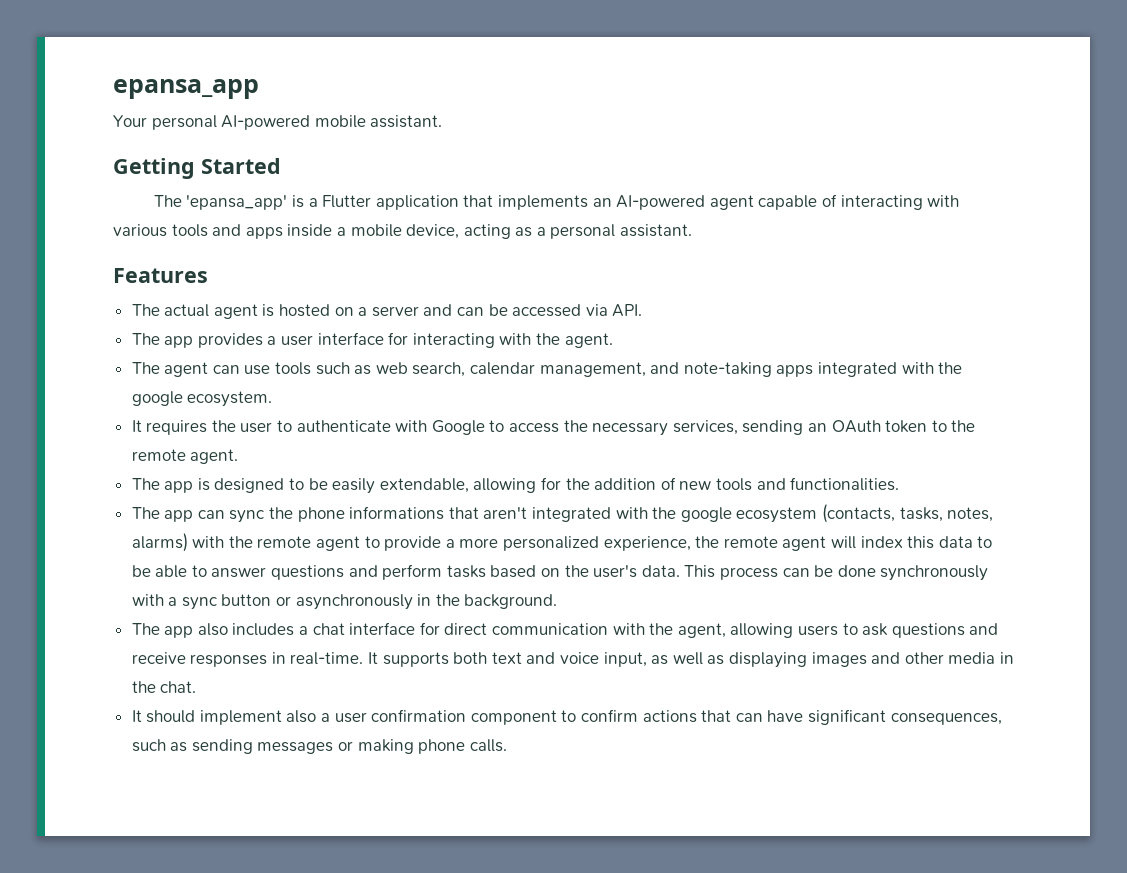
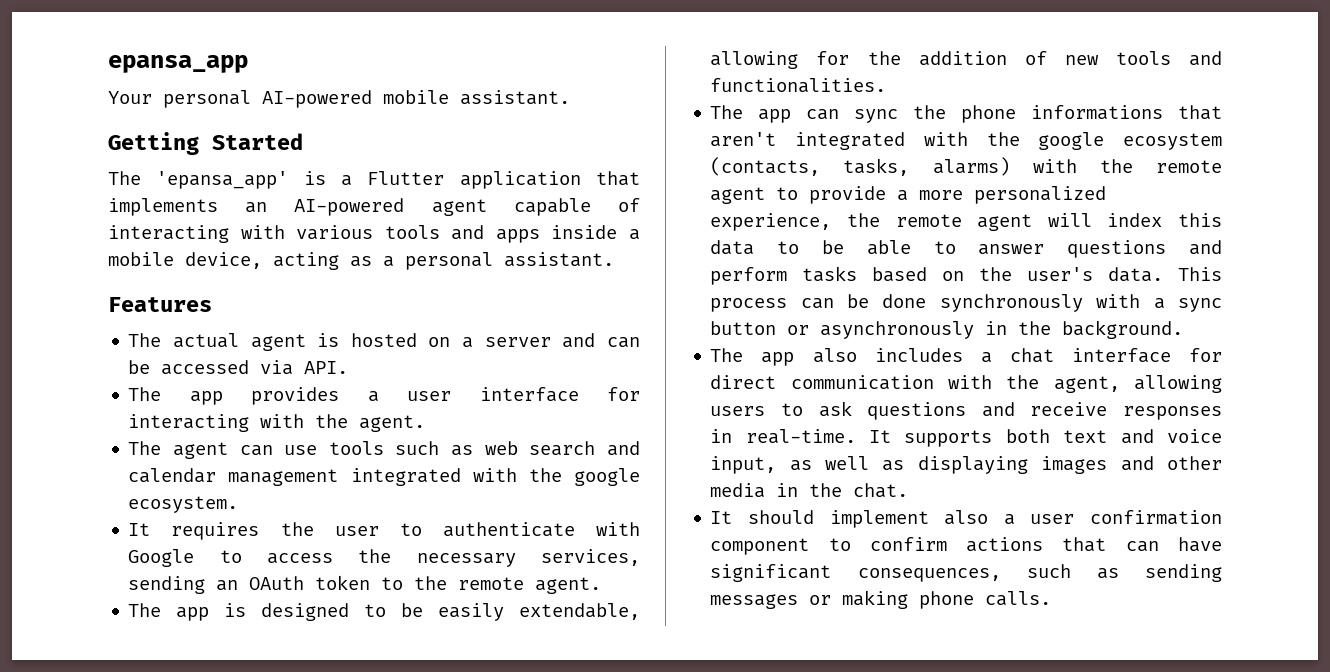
[412,362,814,377] search, calendar management, and note-taking apps -> [529,441,640,456] [128,468,339,486] search and calendar management
[947,507,994,522] notes, -> (910, 167) none

